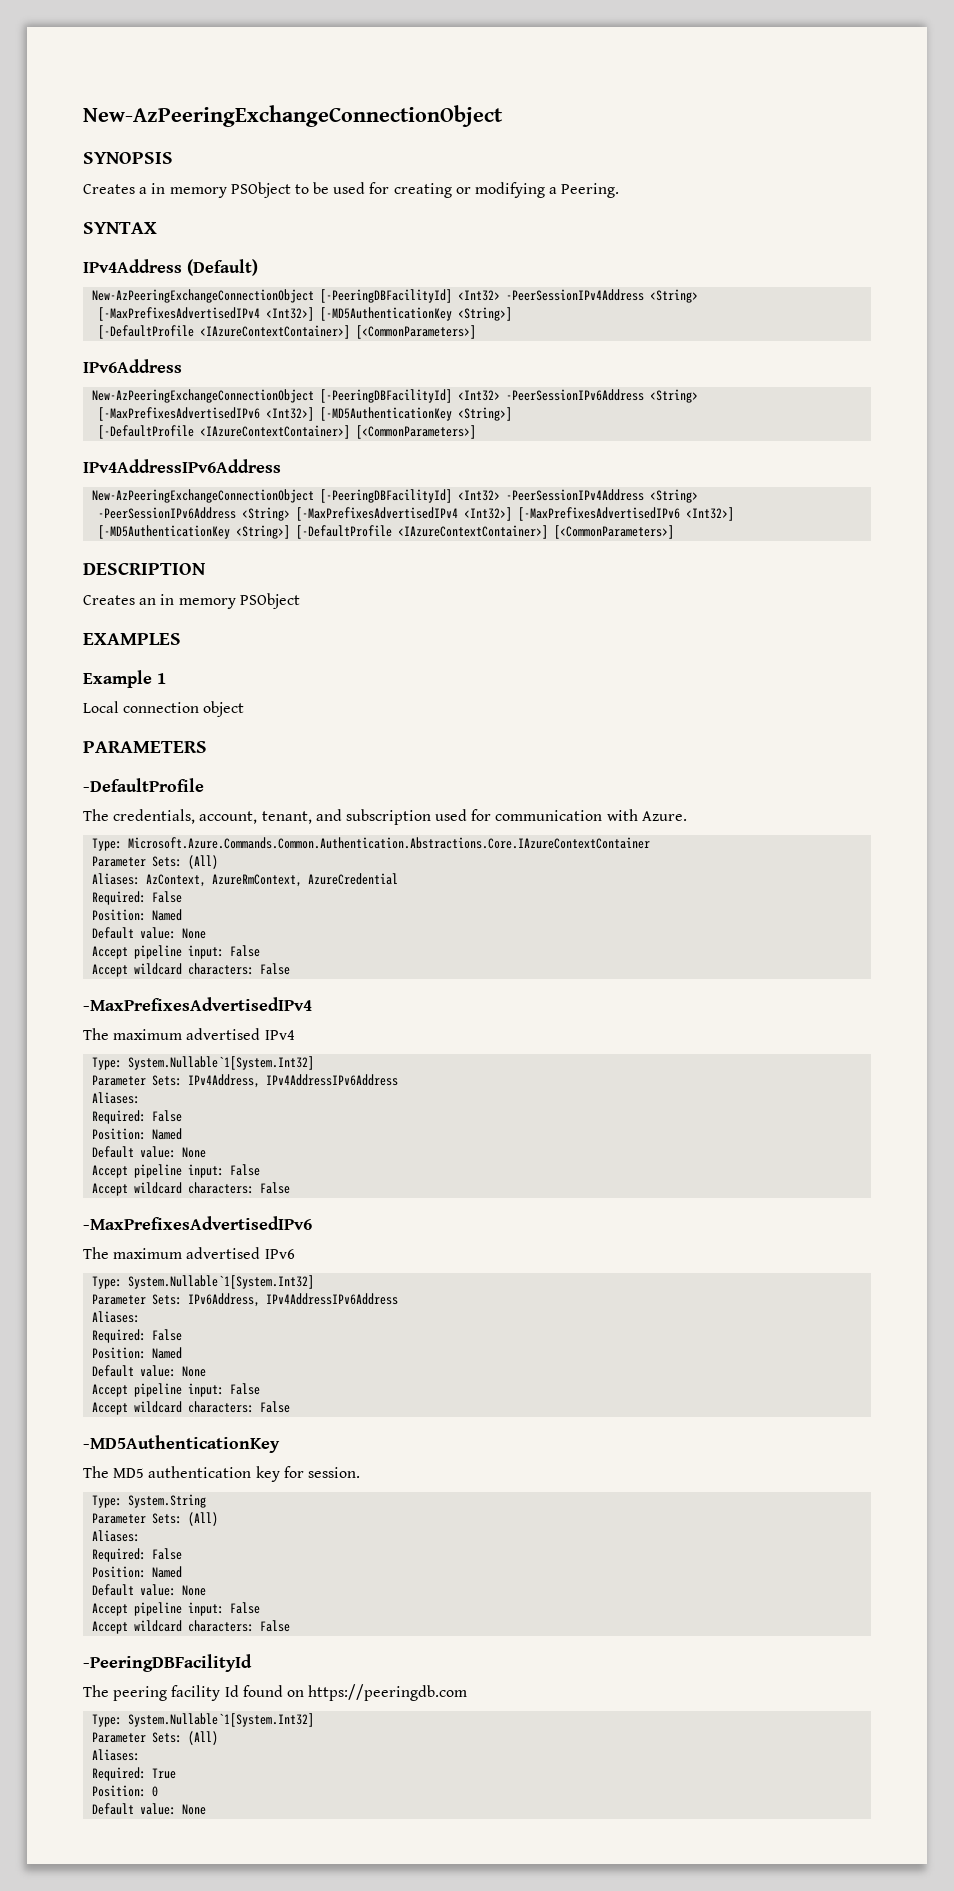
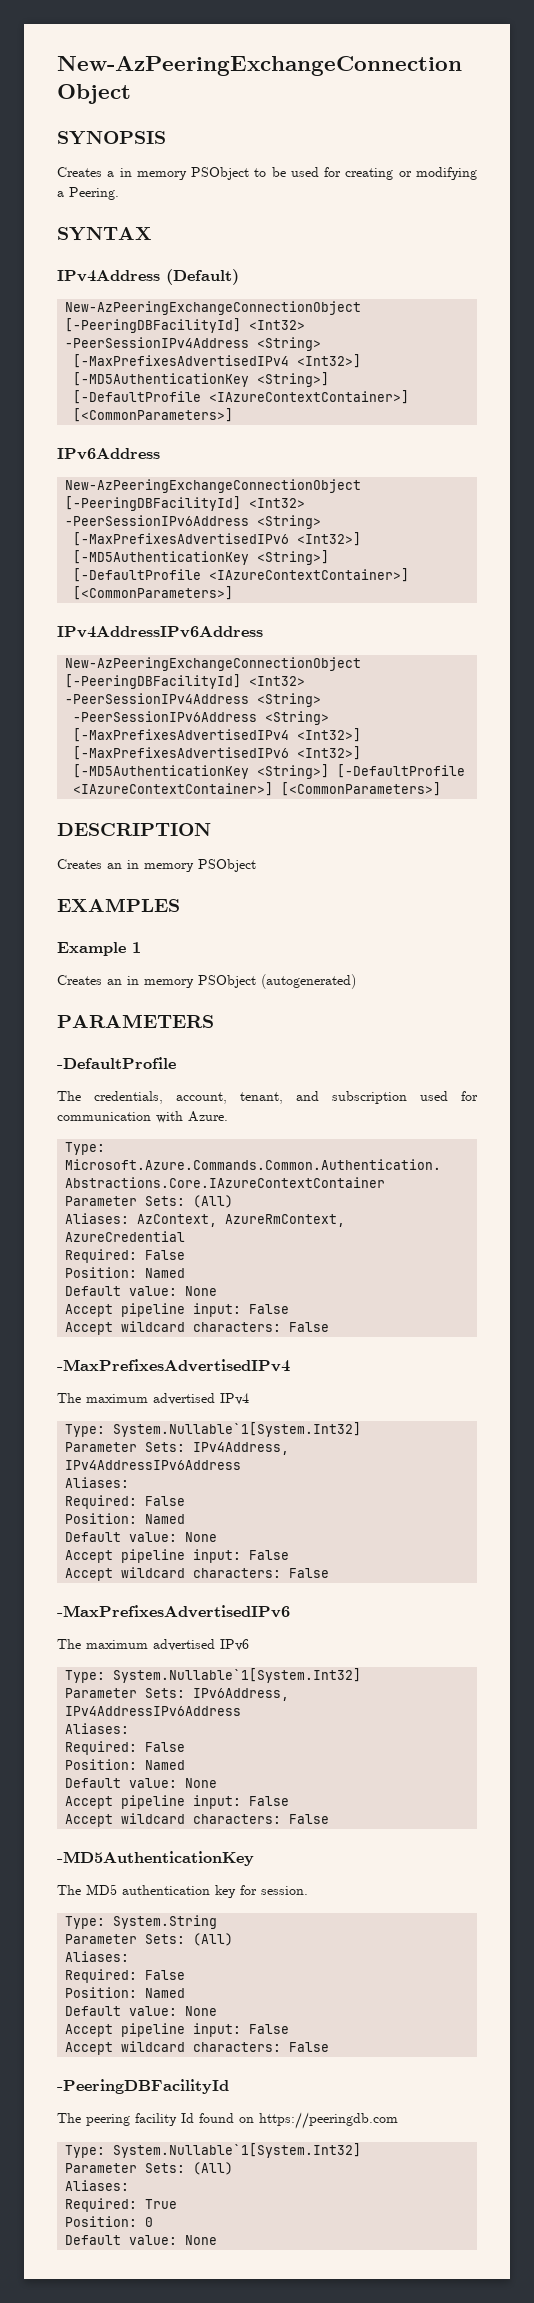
[83,701,245,717] Local connection object -> [57,974,356,989] Creates an in memory PSObject (autogenerated)

